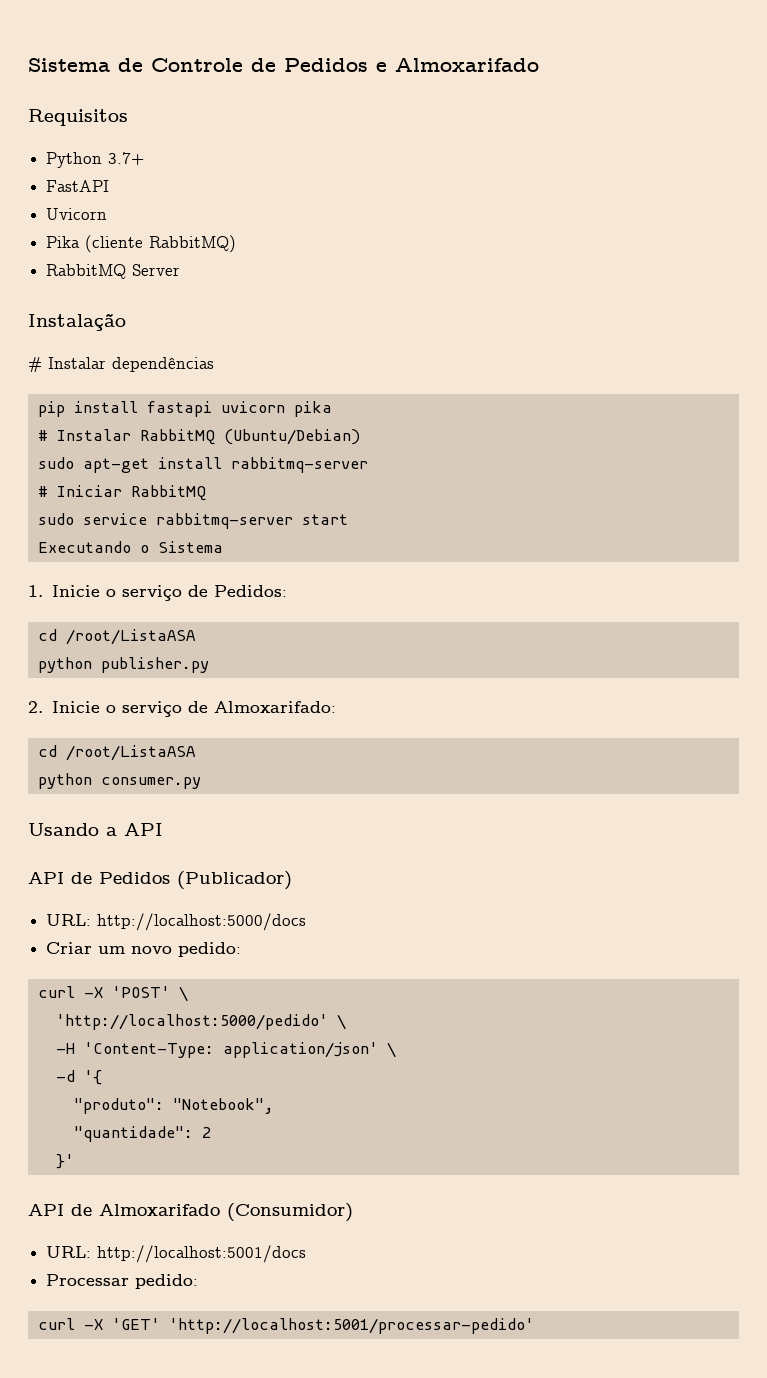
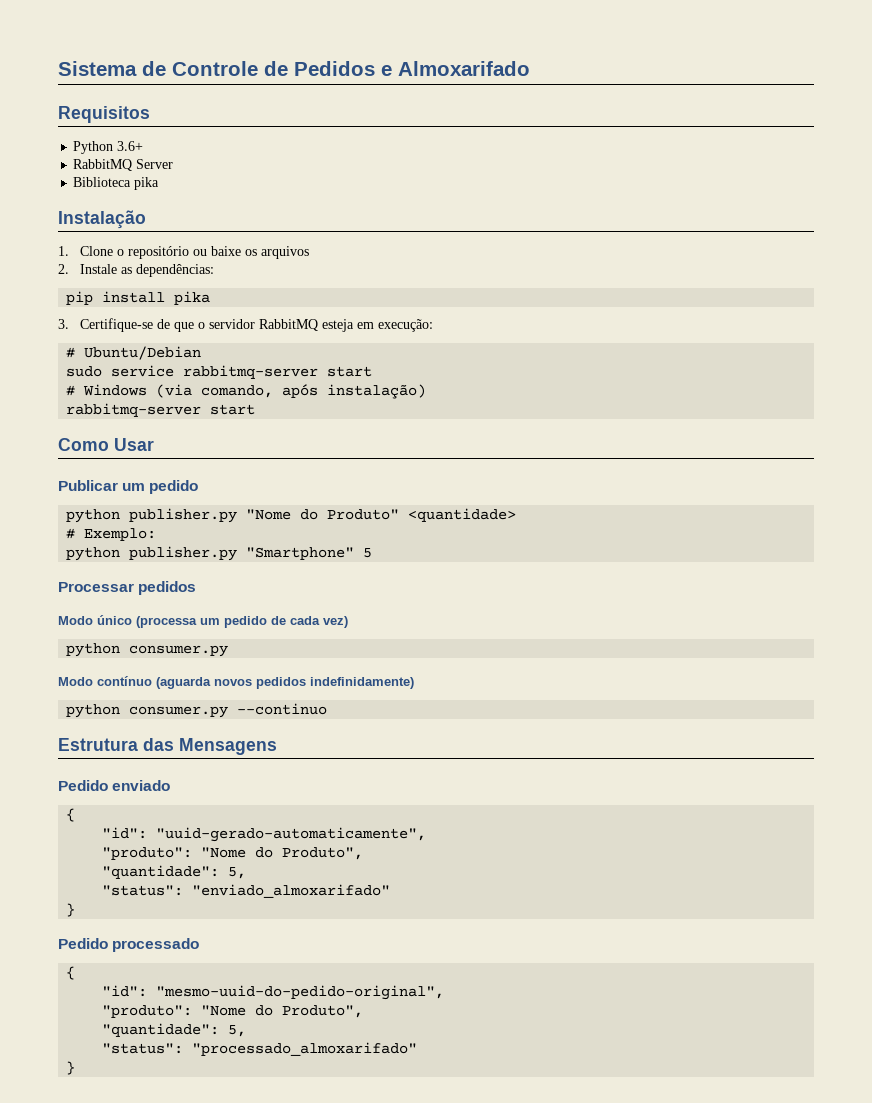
[108,152,145,165] [46,180,110,192] [46,208,108,220] [46,235,237,253] 3.7+ // FastAPI // Uvicorn // Pika (cliente RabbitMQ) -> [117,141,144,151] 3.6+
(181, 270) none -> [73,177,160,190] // Biblioteca pika
[28,357,214,372] # Instalar dependências -> [58,246,310,259] [58,264,215,277] 1. Clone o repositório ou baixe os arquivos // 2. Instale as dependências:
[146,401,332,417] [37,429,360,445] [37,457,368,473] [37,485,206,501] fastapi uvicorn pika // # Instalar RabbitMQ (Ubuntu/Debian) // sudo apt-get install rabbitmq-server // # Iniciar RabbitMQ -> [174,291,211,305] [58,318,434,332] [66,346,202,360] pika // 3. Certifique-se de que o servidor RabbitMQ esteja em execução: // # Ubuntu/Debian
[37,541,223,553] [28,585,287,601] [37,629,196,645] [37,657,209,673] [28,701,336,717] [37,745,196,761] [37,773,201,789] [28,823,163,836] [28,871,292,890] [46,913,307,931] [46,942,242,957] [37,986,188,1002] [55,1014,346,1030] [55,1042,396,1058] [55,1070,102,1085] [73,1098,274,1114] [73,1126,211,1142] [55,1154,74,1169] [28,1203,353,1222] [46,1245,307,1263] [46,1274,199,1289] [37,1318,534,1334] Executando o Sistema // 1. Inicie o serviço de Pedidos: // cd /root/ListaASA // python publisher.py // 2. Inicie o serviço de Almoxarifado: // cd /root/ListaASA // python consumer.py // Usando a API // API de Pedidos (Publicador) // URL: http://localhost:5000/docs // Criar um novo pedido: // curl -X 'POST' \ // 'http://localhost:5000/pedido' \ // -H 'Content-Type: application/json' \ // -d '{ // "produto": "Notebook", // "quantidade": 2 // }' // API de Almoxarifado (Consumidor) // URL: http://localhost:5001/docs // Processar pedido: // curl -X 'GET' 'http://localhost:5001/processar-pedido' -> [66,384,427,399] [66,403,256,417] [58,438,154,451] [58,480,199,494] [66,508,517,523] [66,528,157,541] [66,546,373,561] [58,581,197,595] [58,615,348,628] [66,643,229,657] [58,676,414,689] [66,703,328,718] [58,738,277,755] [58,780,171,791] [66,808,76,822] [102,827,427,842] [102,847,364,860] [102,865,247,879] [102,884,391,898] [66,903,76,917] [58,938,200,952] [66,966,76,980] [102,985,445,1000] [102,1005,364,1018] [102,1023,247,1037] [102,1042,418,1056] [66,1061,76,1075] # Windows (via comando, após instalação) // rabbitmq-server start // Como Usar // Publicar um pedido // python publisher.py "Nome do Produto" <quantidade> // # Exemplo: // python publisher.py "Smartphone" 5 // Processar pedidos // Modo único (processa um pedido de cada vez) // python consumer.py // Modo contínuo (aguarda novos pedidos indefinidamente) // python consumer.py --continuo // Estrutura das Mensagens // Pedido enviado // { // "id": "uuid-gerado-automaticamente", // "produto": "Nome do Produto", // "quantidade": 5, // "status": "enviado_almoxarifado" // } // Pedido processado // { // "id": "mesmo-uuid-do-pedido-original", // "produto": "Nome do Produto", // "quantidade": 5, // "status": "processado_almoxarifado" // }

